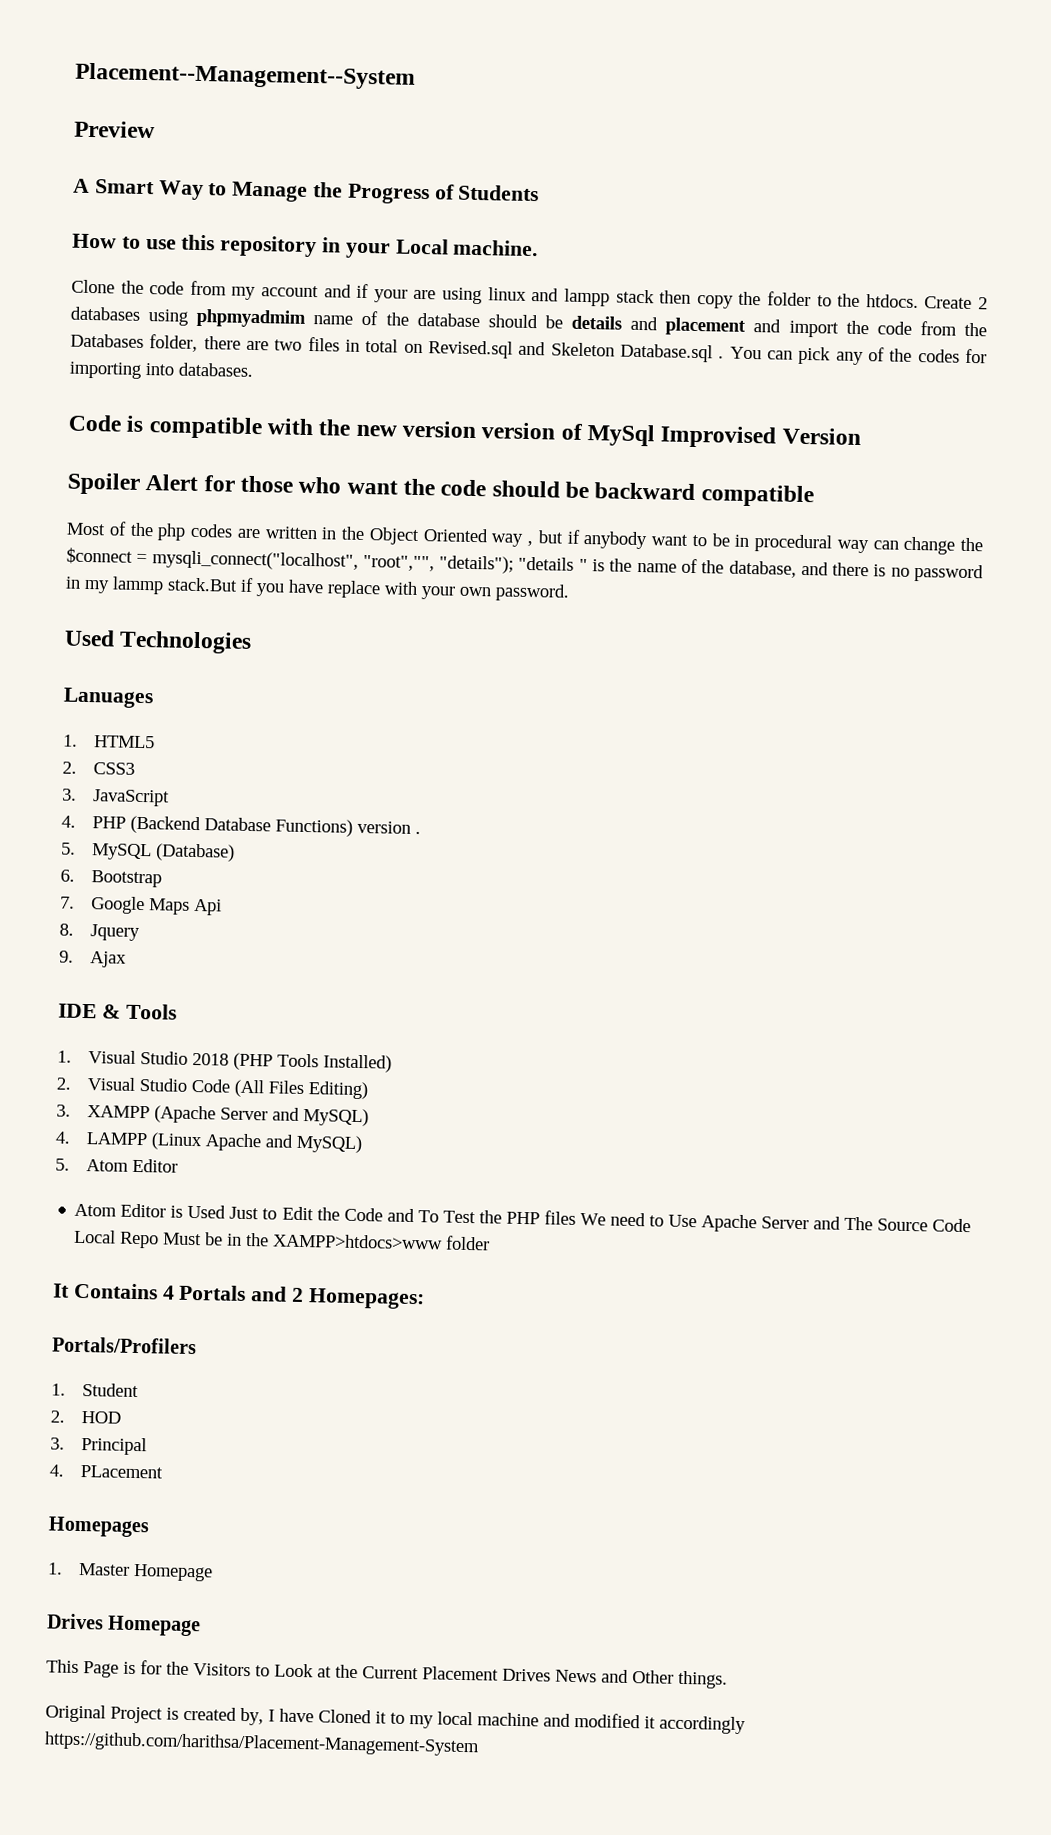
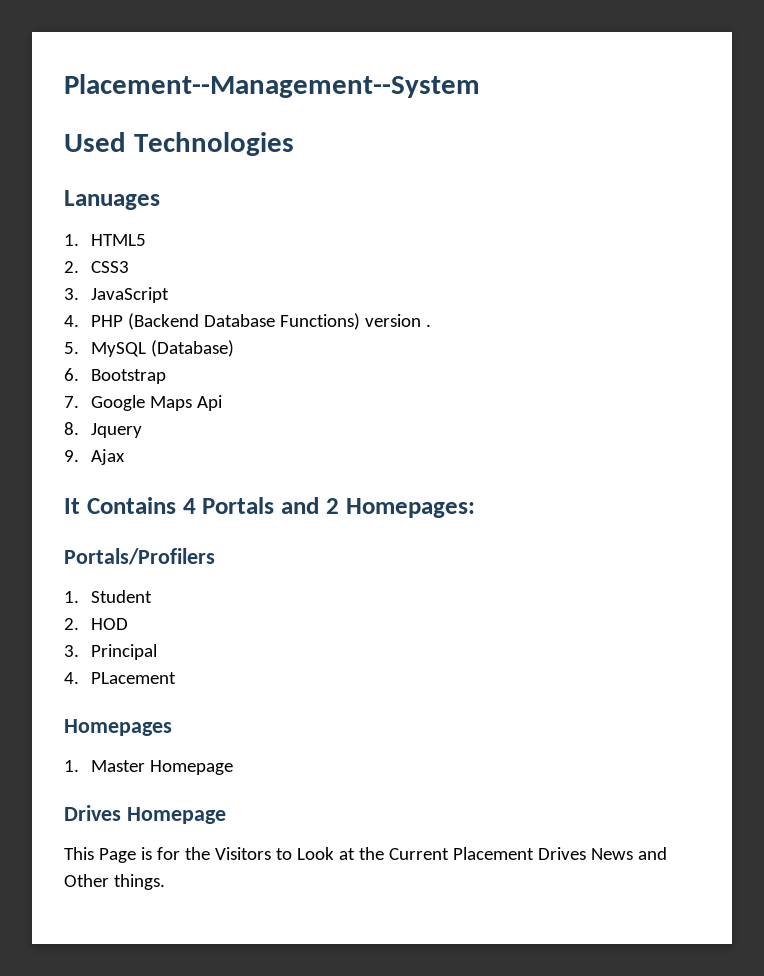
[74,120,155,139] [73,178,540,205] [72,233,539,259] [71,279,988,310] [70,306,988,338] [70,333,988,366] [69,361,254,379] [68,414,861,449] [67,472,814,508] [66,521,983,555] [66,547,984,583] [65,576,570,602] // Preview // A Smart Way to Manage the Progress of Students // How to use this repository in your Local machine. // Clone the code from my account and if your are using linux and lampp stack then copy the folder to the htdocs. Create 2 databases using phpmyadmim name of the database should be details and placement and import the code from the Databases folder, there are two files in total on Revised.sql and Skeleton Database.sql . You can pick any of the codes for importing into databases. // Code is compatible with the new version version of MySql Improvised Version // Spoiler Alert for those who want the code should be backward compatible // Most of the php codes are written in the Object Oriented way , but if anybody want to be in procedural way can change the $connect = mysqli_connect("localhost", "root","", "details"); "details " is the name of the database, and there is no password in my lammp stack.But if you have replace with your own password. -> (480, 86) none
[58,1003,177,1020] [57,1050,392,1073] [56,1077,368,1100] [56,1104,369,1127] [55,1131,363,1154] [55,1158,178,1173] [74,1203,971,1233] [74,1229,491,1251] // IDE & Tools // 1. Visual Studio 2018 (PHP Tools Installed) // 2. Visual Studio Code (All Files Editing) // 3. XAMPP (Apache Server and MySQL) // 4. LAMPP (Linux Apache and MySQL) // 5. Atom Editor // Atom Editor is Used Just to Edit the Code and To Test the PHP files We need to Use Apache Server and The Source Code Local Repo Must be in the XAMPP>htdocs>www folder -> (126, 457) none
[45,1704,746,1735] [44,1731,480,1757] // Original Project is created by, I have Cloned it to my local machine and modified it accordingly https://github.com/harithsa/Placement-Management-System -> (165, 882) none

